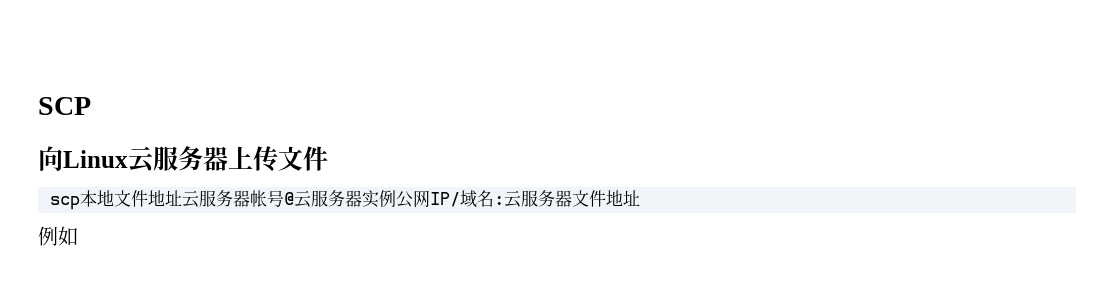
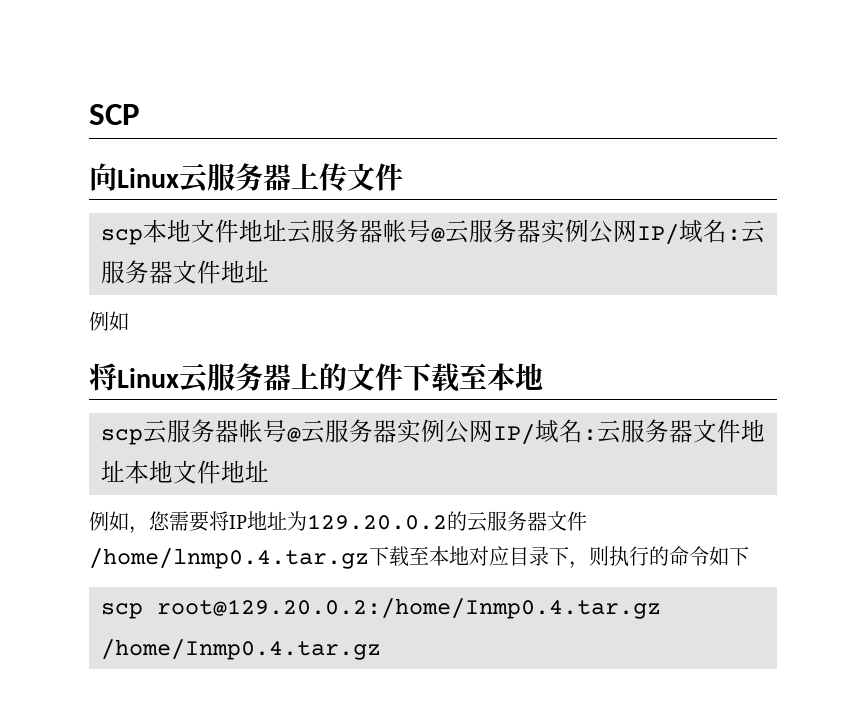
(78, 236) none -> [89,363,543,394] [101,419,765,445] [101,460,269,484] [89,511,587,534] [89,546,749,569] [101,598,661,619] [101,639,381,660] // 将Linux云服务器上的文件下载至本地 // scp云服务器帐号@云服务器实例公网IP/域名:云服务器文件地址本地文件地址 // 例如，您需要将IP地址为129.20.0.2的云服务器文件/home/lnmp0.4.tar.gz下载至本地对应目录下，则执行的命令如下 // scp root@129.20.0.2:/home/Inmp0.4.tar.gz /home/Inmp0.4.tar.gz

